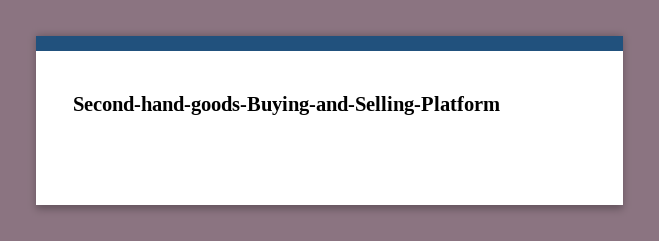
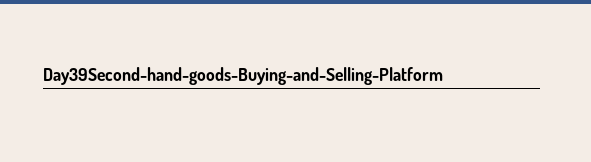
[73,96,500,115] Second-hand-goods-Buying-and-Selling-Platform -> [43,67,443,85] Day39Second-hand-goods-Buying-and-Selling-Platform

